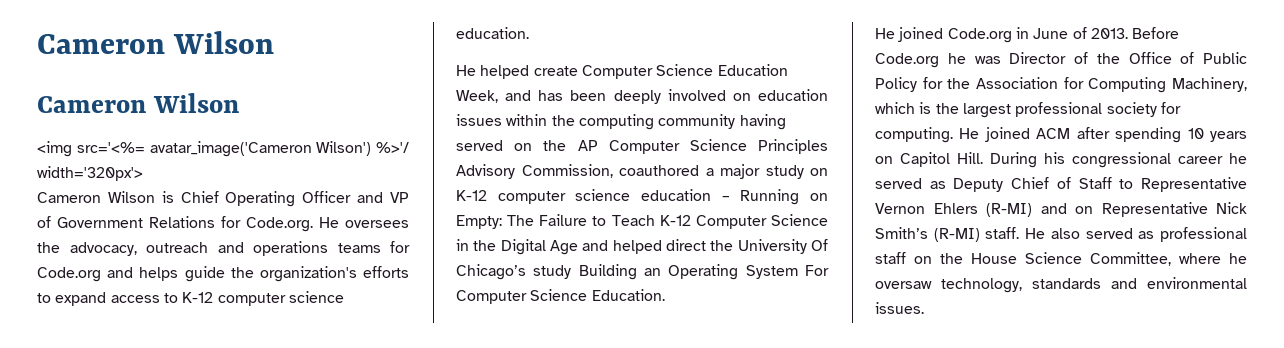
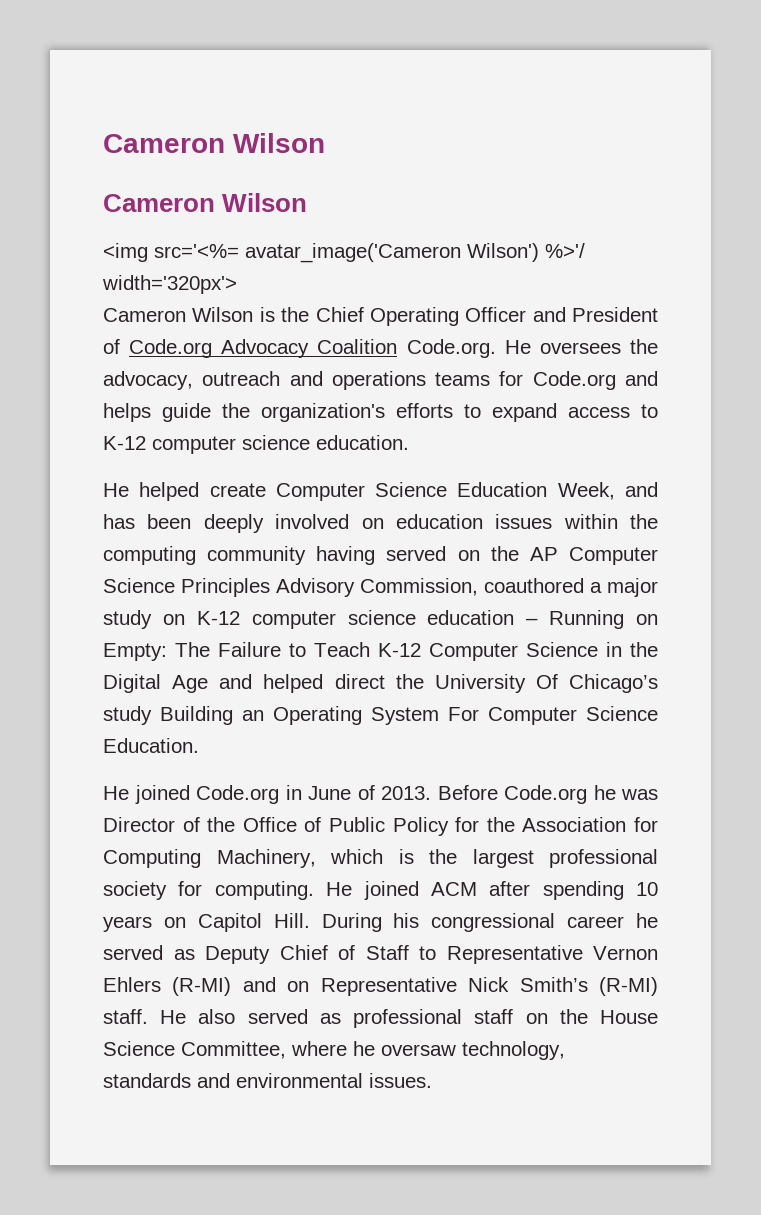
(174, 197) none -> [281,307,310,322] the
[389,192,409,203] [37,216,241,228] VP of Government Relations for -> [572,307,658,322] [103,339,398,358] President of Code.org Advocacy Coalition

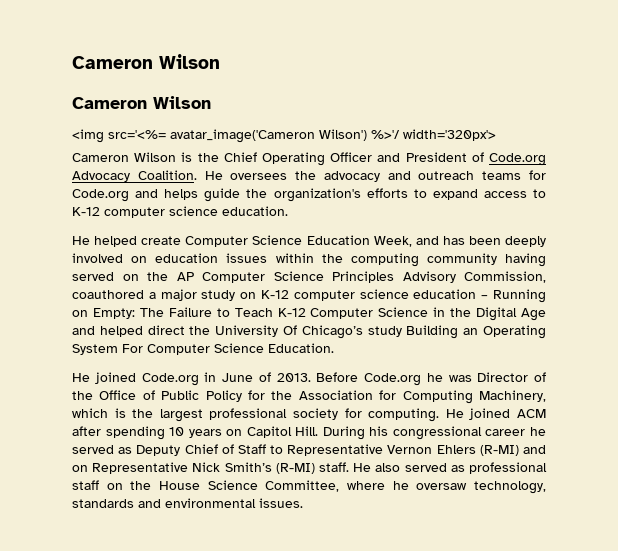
[317,339,496,358] Coalition Code.org. -> [137,170,197,180] Coalition.
[103,371,426,390] advocacy, outreach and operations -> [323,171,475,182] advocacy and outreach

